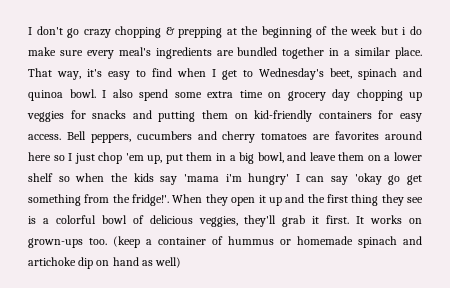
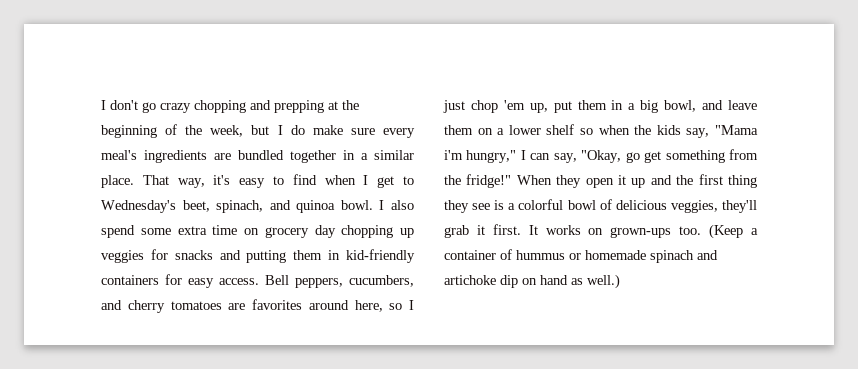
[165,27,175,35] & -> [250,100,271,110] and
[350,26,407,35] week but i -> [210,125,283,137] week, but I
[358,68,397,80] spinach -> [216,200,264,213] spinach,
[234,113,248,119] on -> [328,250,341,260] in
[136,131,192,140] cucumbers -> [349,275,414,287] cucumbers,
[28,152,51,161] here -> [354,300,383,312] here,
[160,173,382,185] say 'mama i'm hungry' I can say 'okay -> [686,125,758,138] [444,150,622,163] say, "Mama i'm hungry," I can say, "Okay,
[132,194,170,206] fridge!'. -> [466,174,512,188] fridge!"
[113,236,140,248] (keep -> [709,224,744,239] (Keep
[155,257,182,268] well) -> [587,274,620,289] well.)

